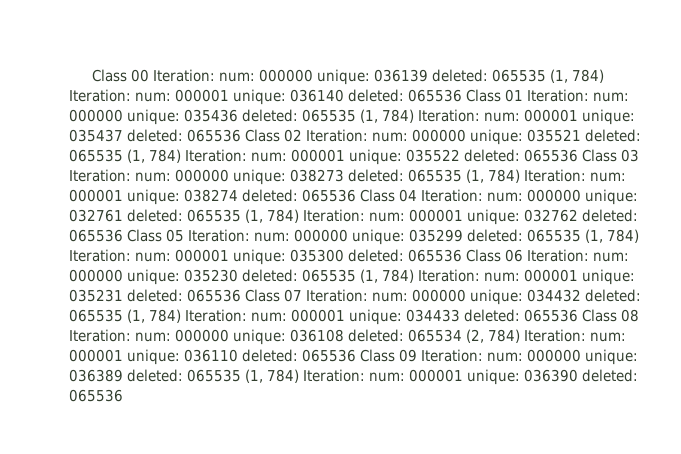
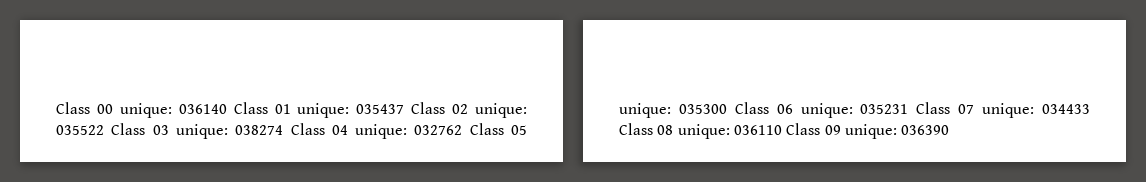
[153,69,605,85] [69,89,629,105] [69,109,635,125] [69,129,641,145] [69,149,639,165] [69,169,626,185] [69,189,638,205] [69,209,638,225] [69,229,639,245] [69,249,629,265] [69,269,635,285] [69,289,641,305] [69,309,639,325] [69,329,626,345] [69,349,638,365] [69,369,638,385] [69,389,123,402] Iteration: num: 000000 unique: 036139 deleted: 065535 (1, 784) Iteration: num: 000001 unique: 036140 deleted: 065536 Class 01 Iteration: num: 000000 unique: 035436 deleted: 065535 (1, 784) Iteration: num: 000001 unique: 035437 deleted: 065536 Class 02 Iteration: num: 000000 unique: 035521 deleted: 065535 (1, 784) Iteration: num: 000001 unique: 035522 deleted: 065536 Class 03 Iteration: num: 000000 unique: 038273 deleted: 065535 (1, 784) Iteration: num: 000001 unique: 038274 deleted: 065536 Class 04 Iteration: num: 000000 unique: 032761 deleted: 065535 (1, 784) Iteration: num: 000001 unique: 032762 deleted: 065536 Class 05 Iteration: num: 000000 unique: 035299 deleted: 065535 (1, 784) Iteration: num: 000001 unique: 035300 deleted: 065536 Class 06 Iteration: num: 000000 unique: 035230 deleted: 065535 (1, 784) Iteration: num: 000001 unique: 035231 deleted: 065536 Class 07 Iteration: num: 000000 unique: 034432 deleted: 065535 (1, 784) Iteration: num: 000001 unique: 034433 deleted: 065536 Class 08 Iteration: num: 000000 unique: 036108 deleted: 065534 (2, 784) Iteration: num: 000001 unique: 036110 deleted: 065536 Class 09 Iteration: num: 000000 unique: 036389 deleted: 065535 (1, 784) Iteration: num: 000001 unique: 036390 deleted: 065536 -> [119,102,527,118] [56,123,527,139] [619,102,1090,118] [619,123,950,139] unique: 036140 Class 01 unique: 035437 Class 02 unique: 035522 Class 03 unique: 038274 Class 04 unique: 032762 Class 05 unique: 035300 Class 06 unique: 035231 Class 07 unique: 034433 Class 08 unique: 036110 Class 09 unique: 036390

